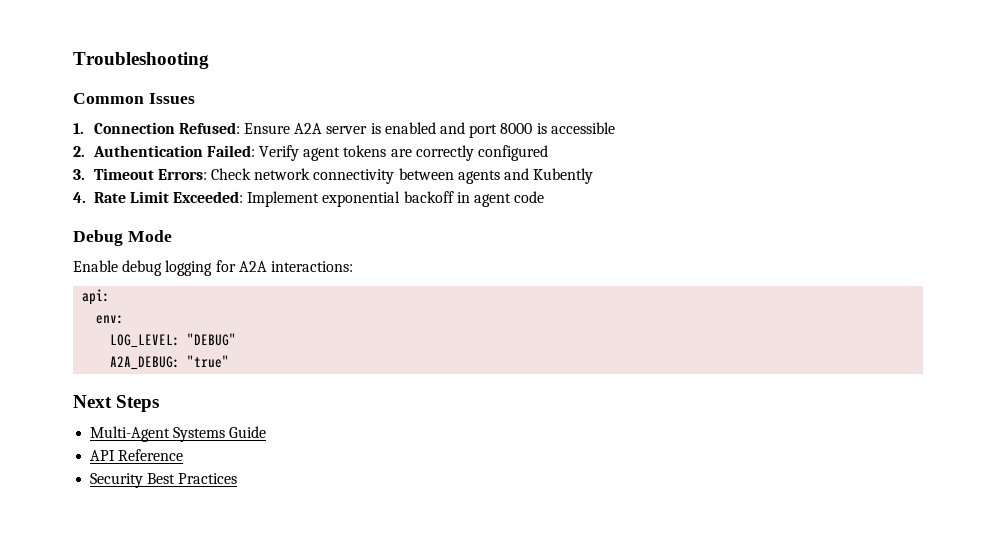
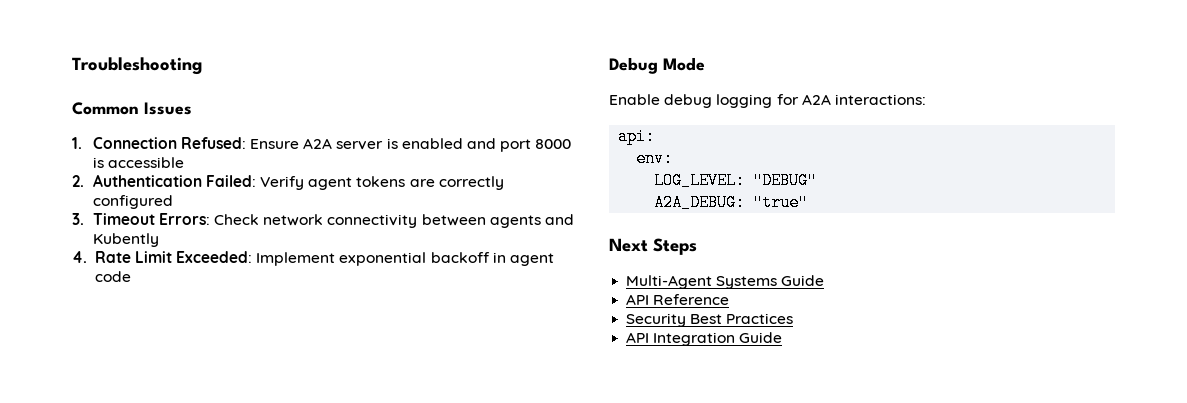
(238, 478) none -> [626,332,783,346] // API Integration Guide

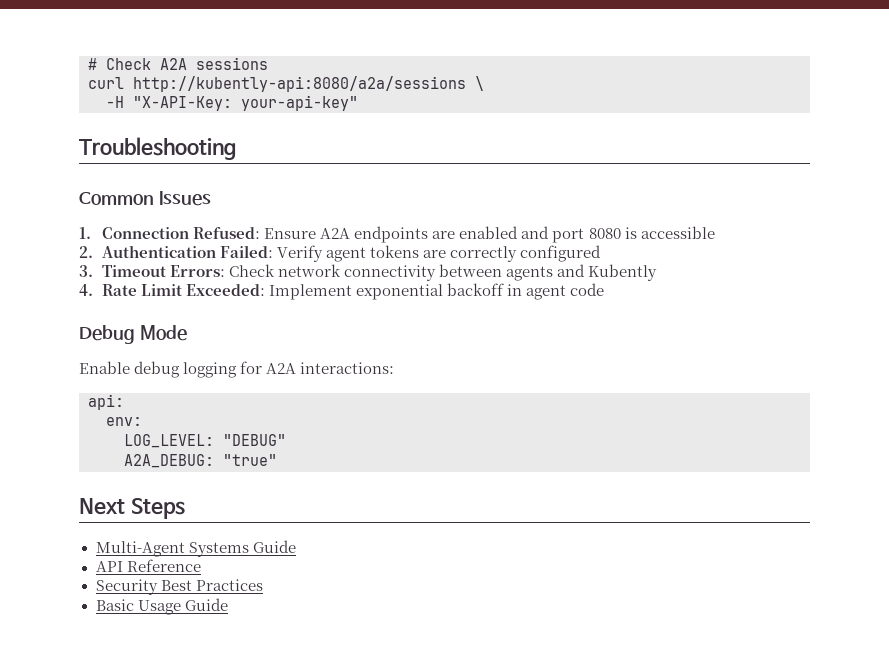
(72, 66) none -> [88,57,268,70] [88,76,484,92] [106,95,358,111] # Check A2A sessions // curl http://kubently-api:8080/a2a/sessions \ // -H "X-API-Key: your-api-key" //
[336,138,398,150] server is -> [354,226,456,243] endpoints are
[535,139,572,149] 8000 -> [588,228,621,239] 8080
[626,332,736,346] API Integration -> [95,599,181,615] Basic Usage

